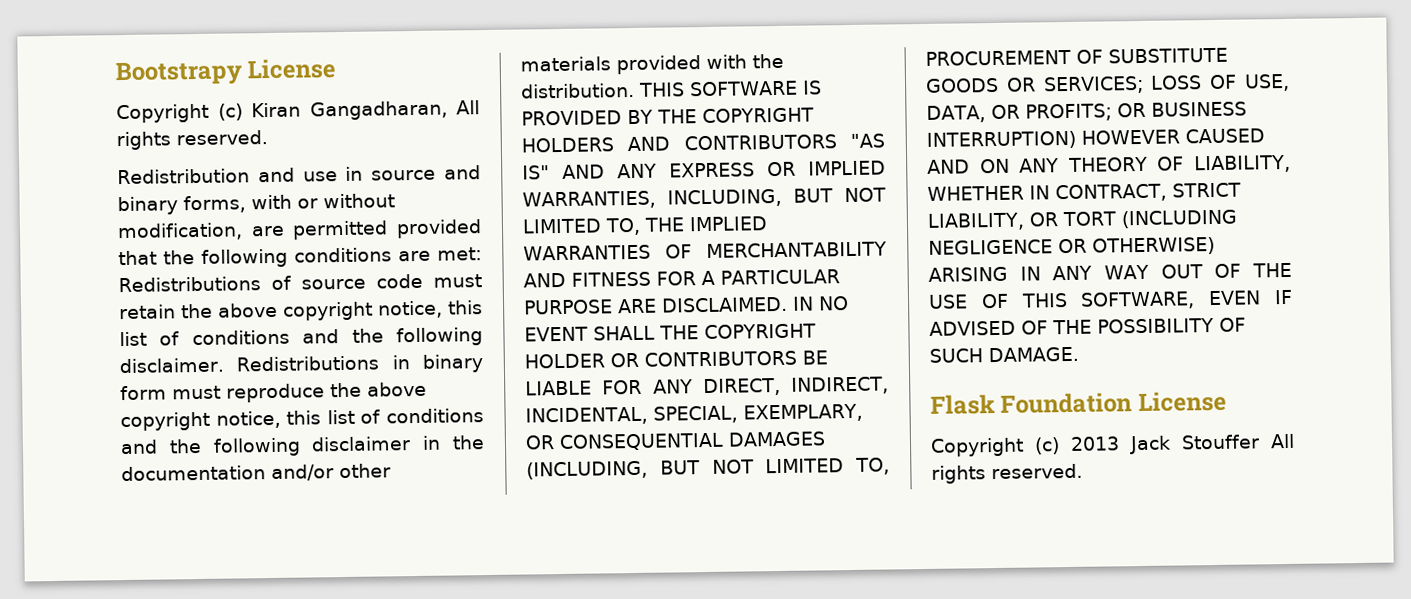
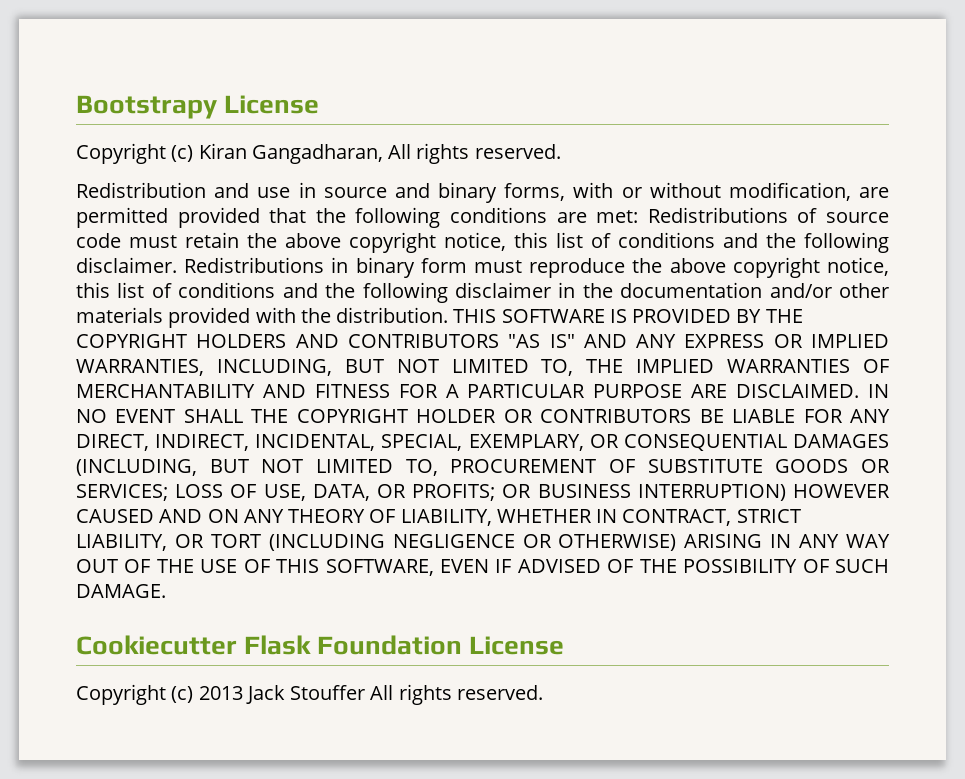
(1079, 354) none -> [76,635,237,655] Cookiecutter

